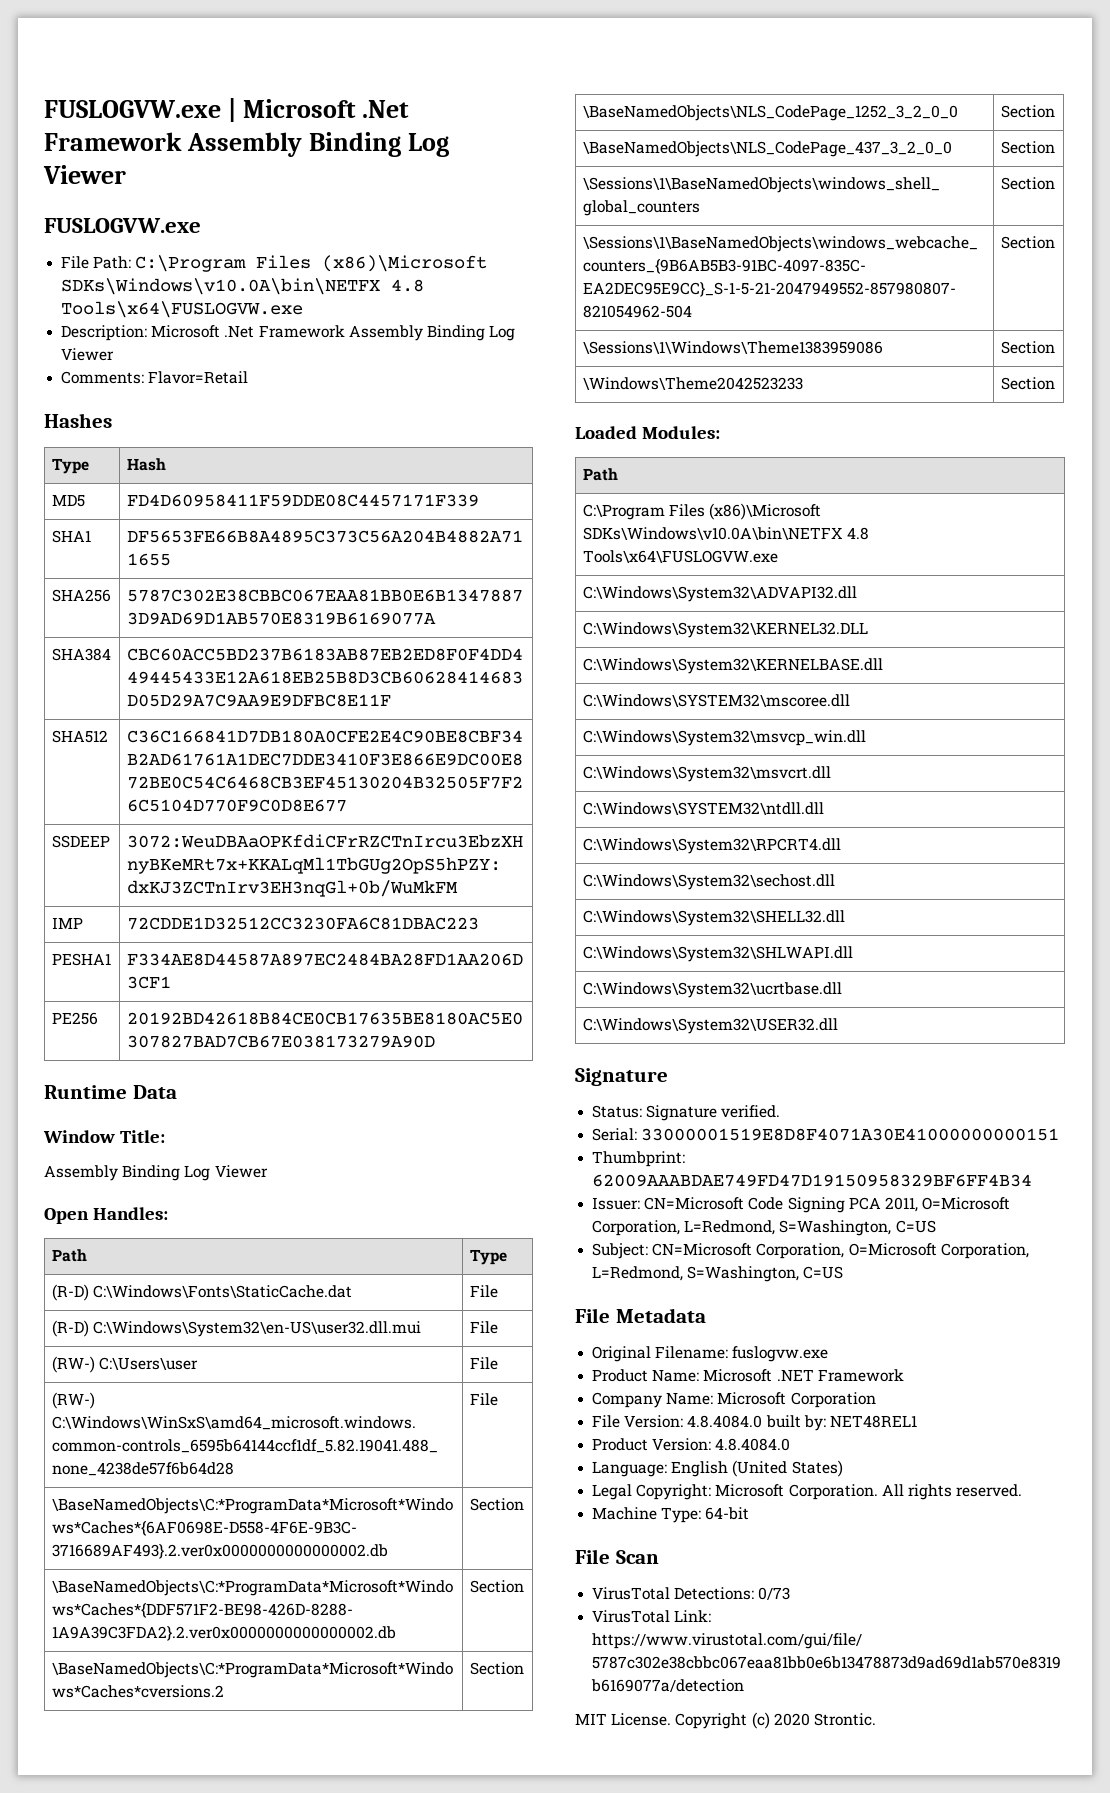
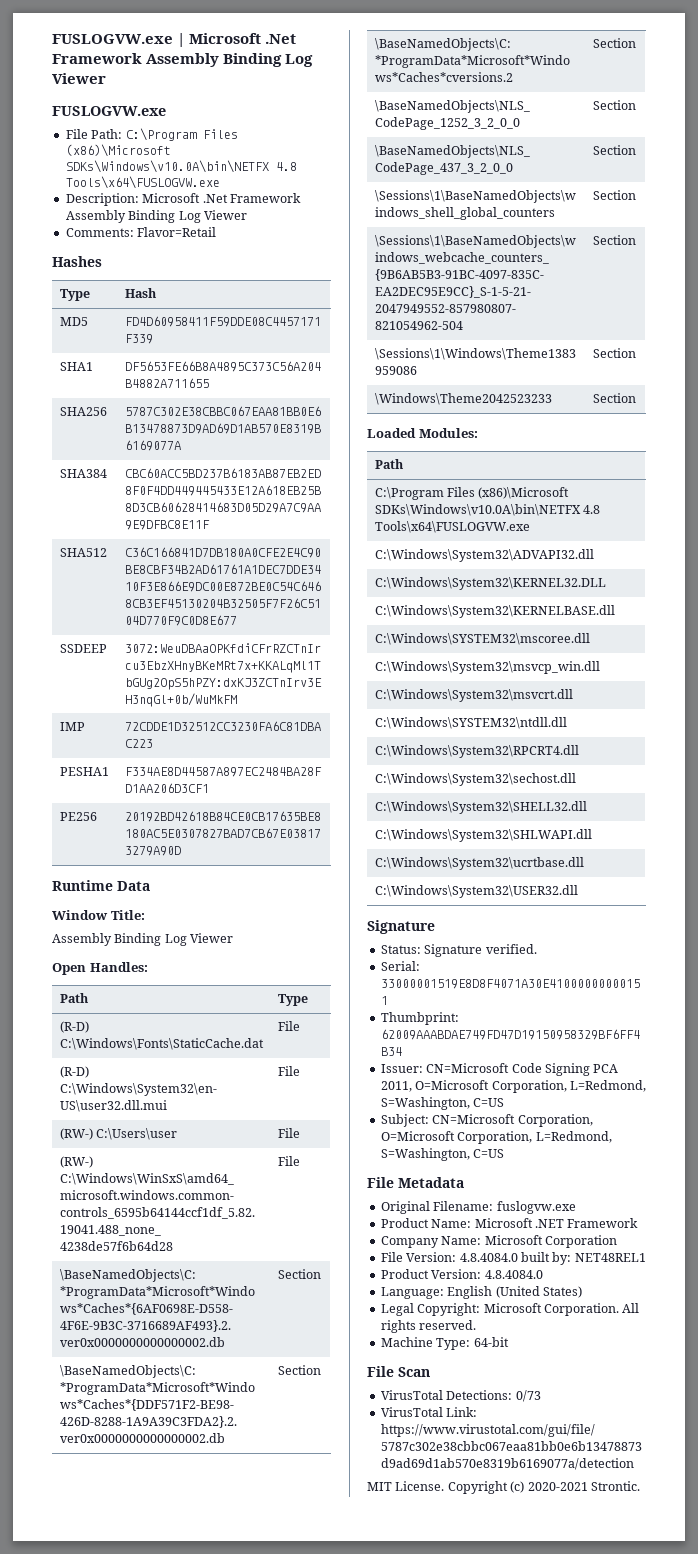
[773,1713,810,1726] 2020 -> [527,1482,588,1491] 2020-2021

